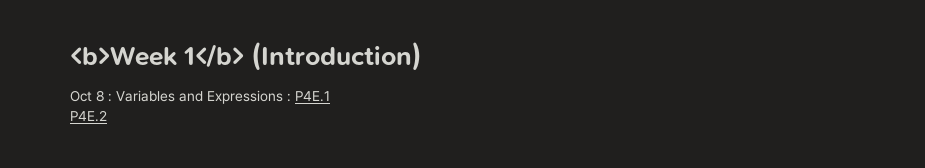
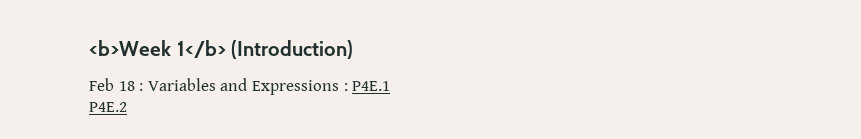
[70,90,104,102] Oct 8 -> [89,78,135,91] Feb 18

